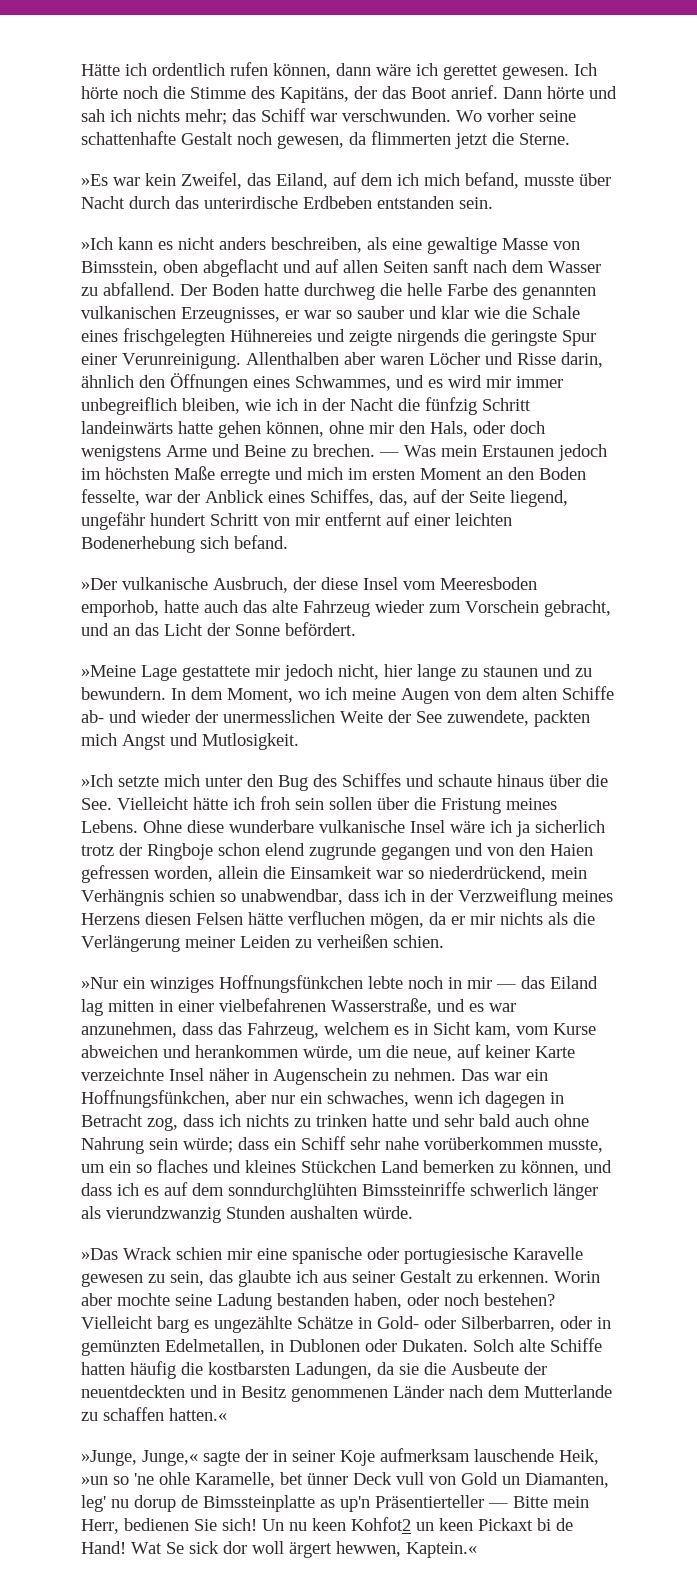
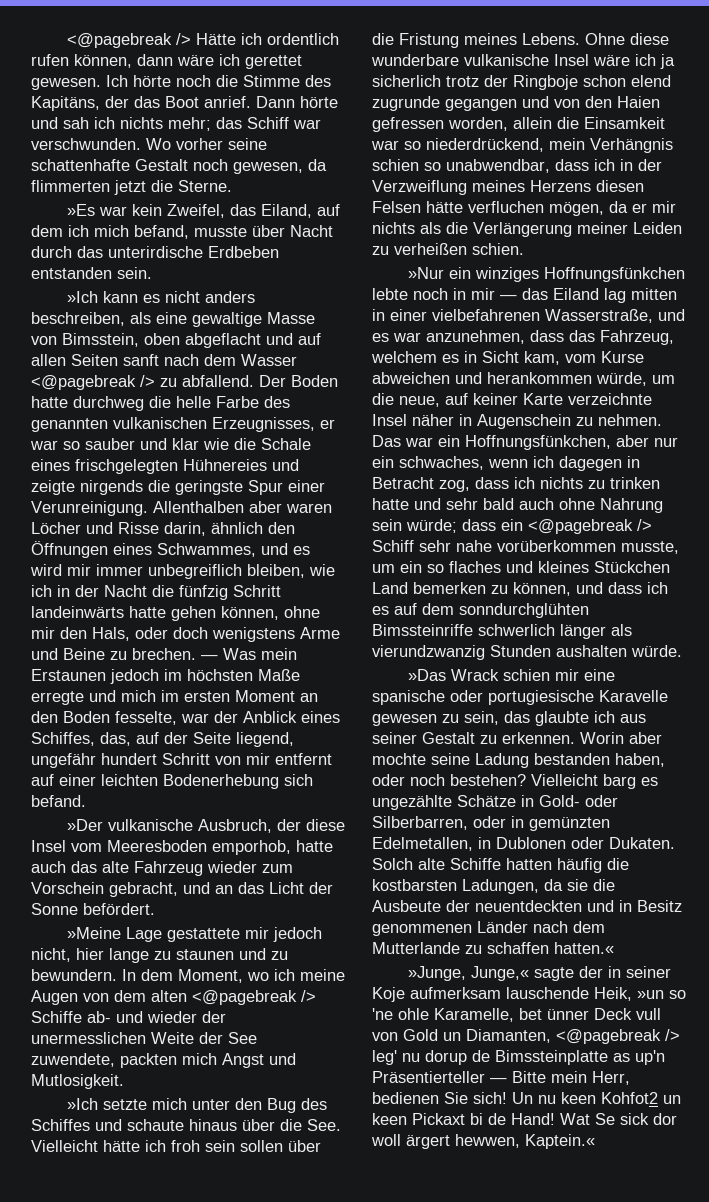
(81, 70) none -> [66,33,191,48] <@pagebreak />
(601, 267) none -> [31,375,155,390] <@pagebreak />
(557, 693) none -> [192,990,316,1005] <@pagebreak />
(296, 1144) none -> [528,519,652,534] <@pagebreak />
(609, 1480) none -> [556,1029,680,1044] <@pagebreak />

